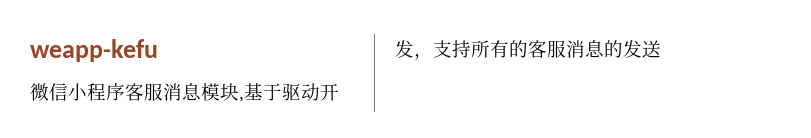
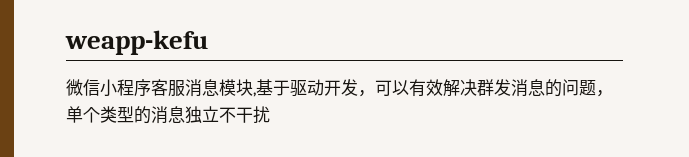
[433,40,661,58] 支持所有的客服消息的发送 -> [375,79,613,97] [66,106,270,124] 可以有效解决群发消息的问题，单个类型的消息独立不干扰

